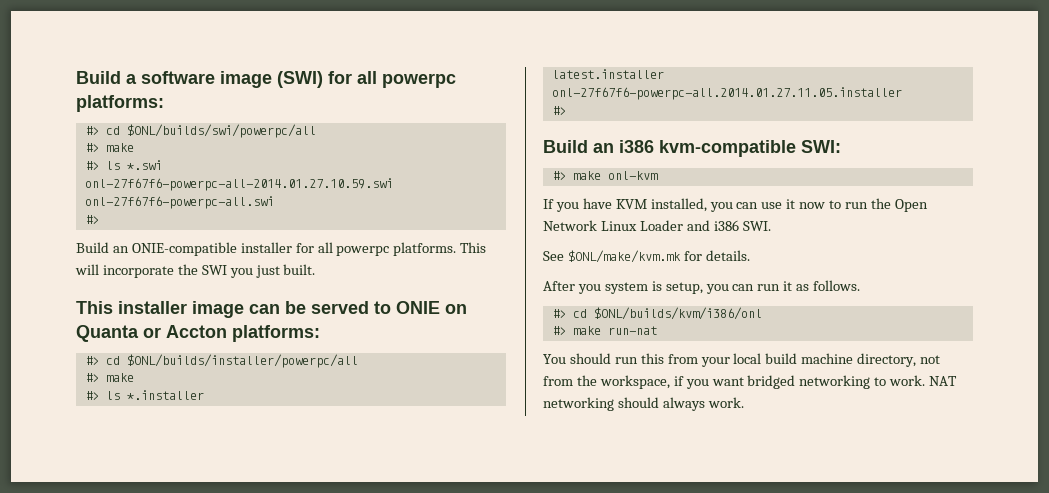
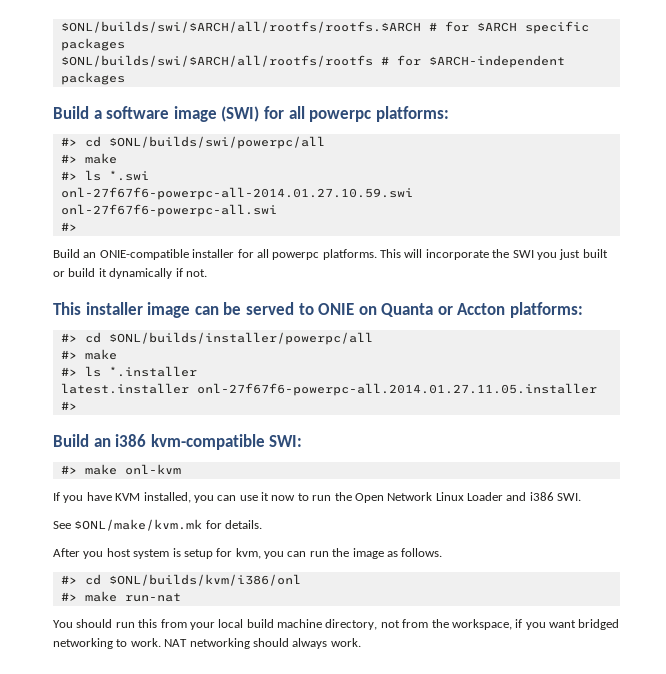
(76, 77) none -> [60,21,589,34] [60,38,125,51] [60,55,565,68] [60,72,125,85] $ONL/builds/swi/$ARCH/all/rootfs/rootfs.$ARCH # for $ARCH specific packages // $ONL/builds/swi/$ARCH/all/rootfs/rootfs # for $ARCH-independent packages //
[283,264,316,275] built. -> [582,249,608,258] [53,268,207,279] built or build it dynamically if not.
(601, 289) none -> [106,548,131,557] host
[665,282,703,294] setup, -> [183,548,261,559] setup for kvm,
[783,281,793,291] it -> [332,548,384,559] the image

